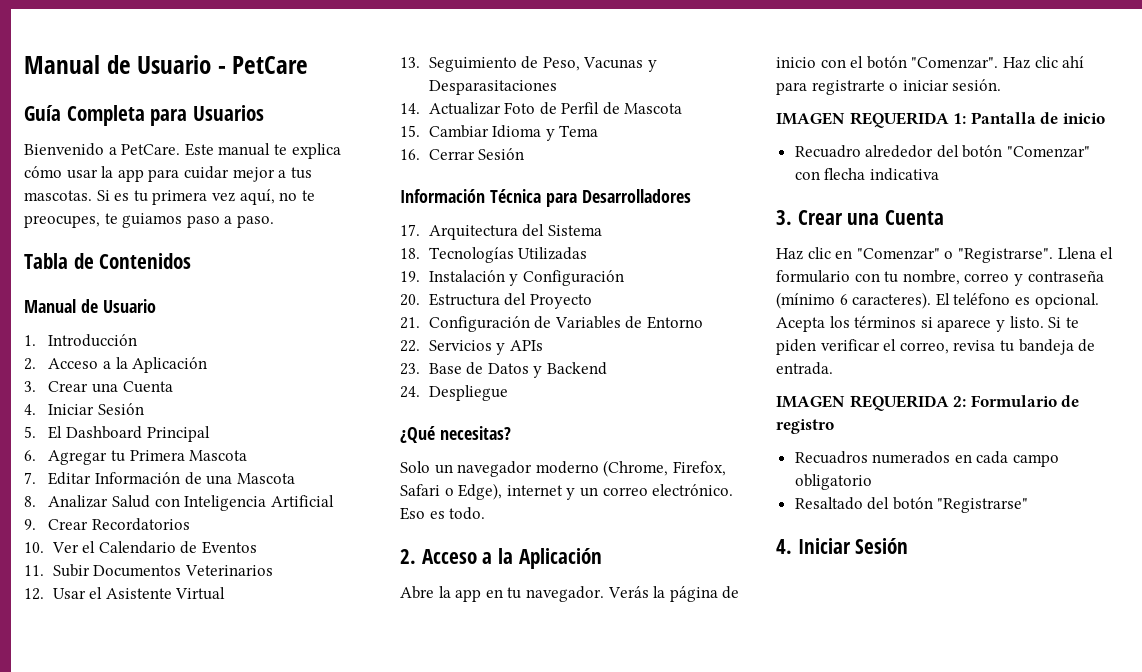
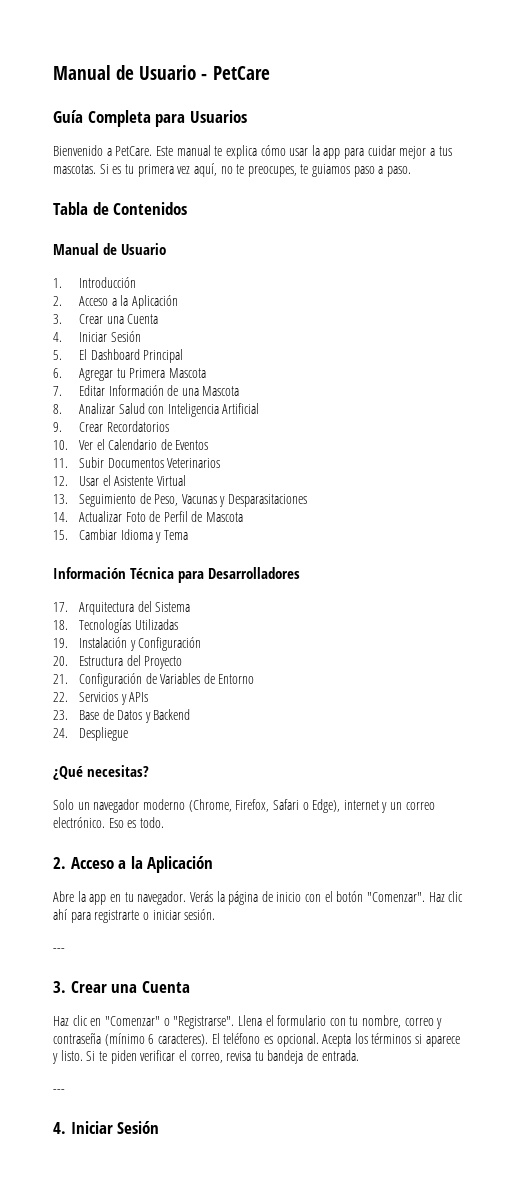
[400,148,525,160] // 16. Cerrar Sesión -> (188, 535) none
[776,112,1105,128] [794,145,1091,158] [794,168,939,181] IMAGEN REQUERIDA 1: Pantalla de inicio // Recuadro alrededor del botón "Comenzar" con flecha indicativa -> [53,948,65,952] ---
[776,395,1080,411] [776,419,834,434] [794,451,1060,467] [794,474,872,490] [794,497,1029,513] IMAGEN REQUERIDA 2: Formulario de registro // Recuadros numerados en cada campo obligatorio // Resaltado del botón "Registrarse" -> [53,1089,65,1093] ---

